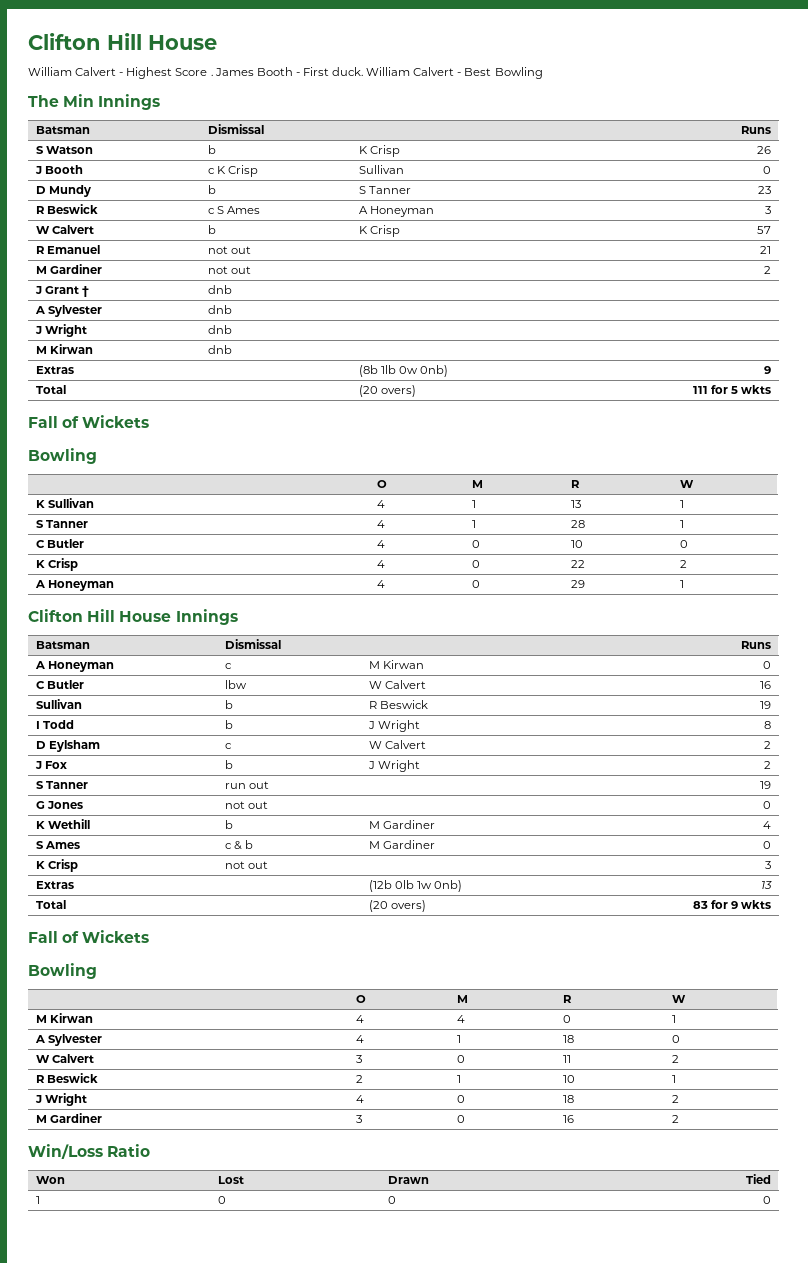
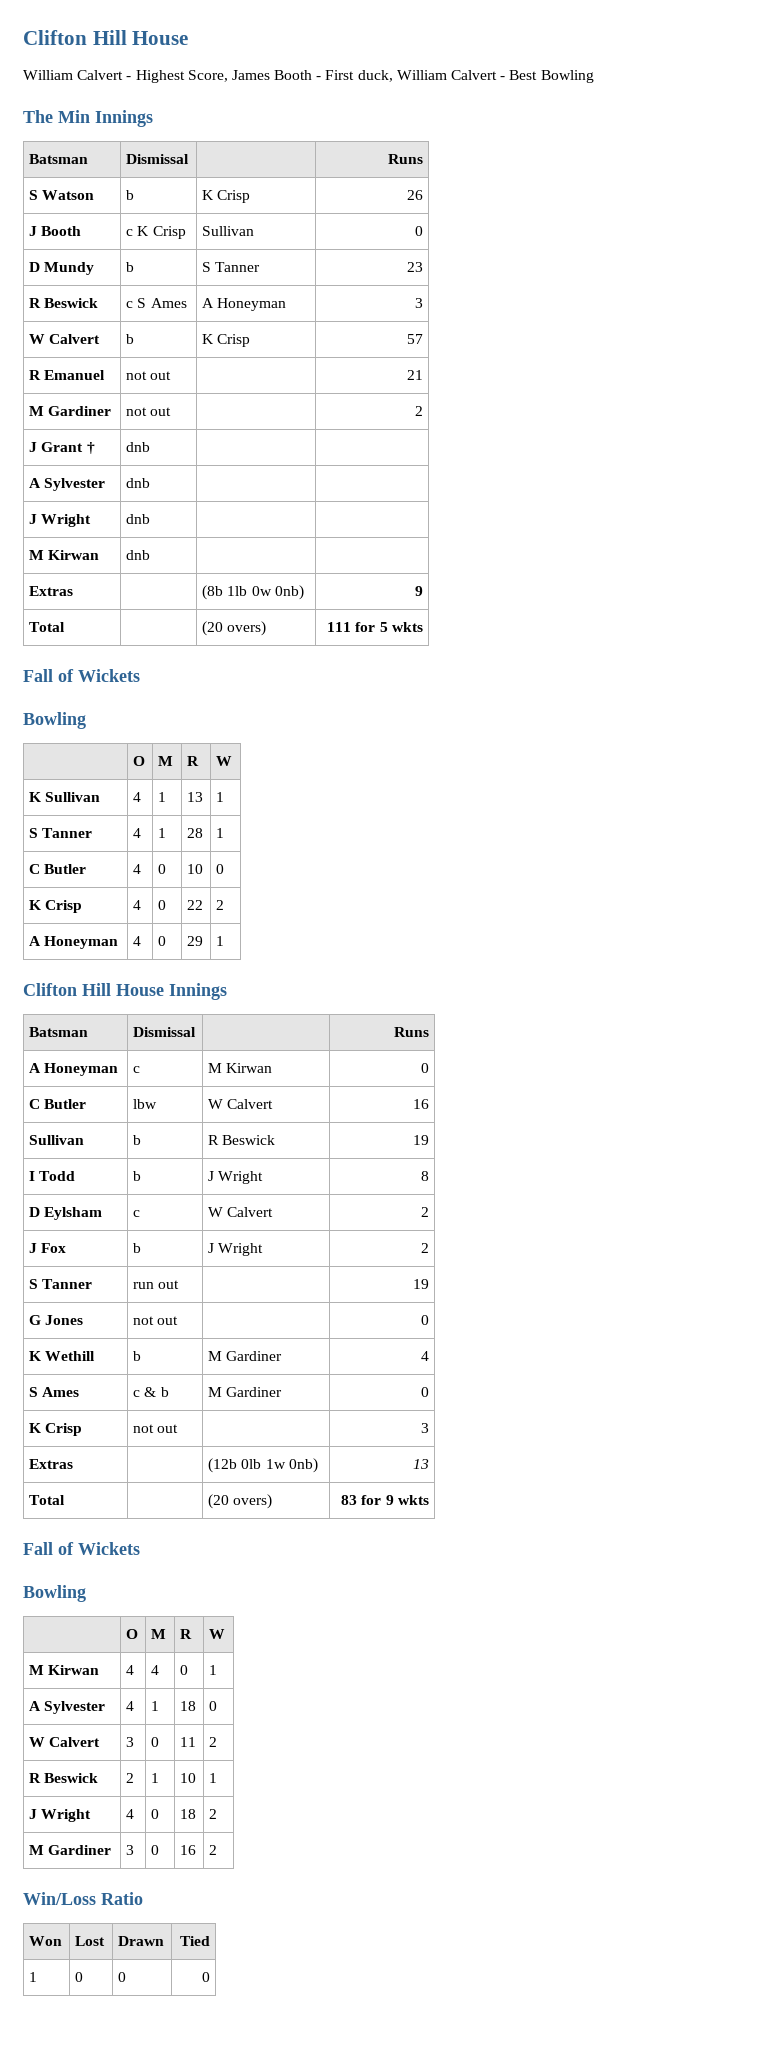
[175,68,213,76] Score . -> [187,70,228,82] Score,
[332,67,364,76] duck. -> [357,70,393,82] duck,

